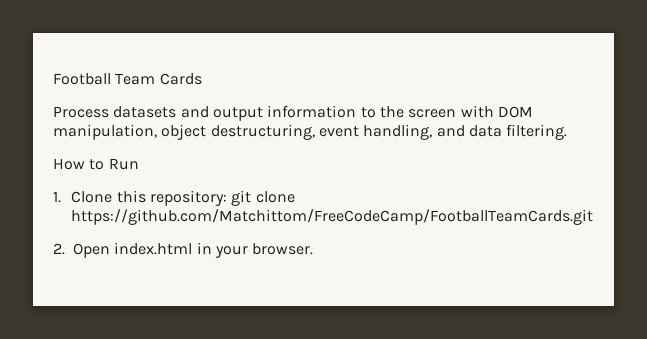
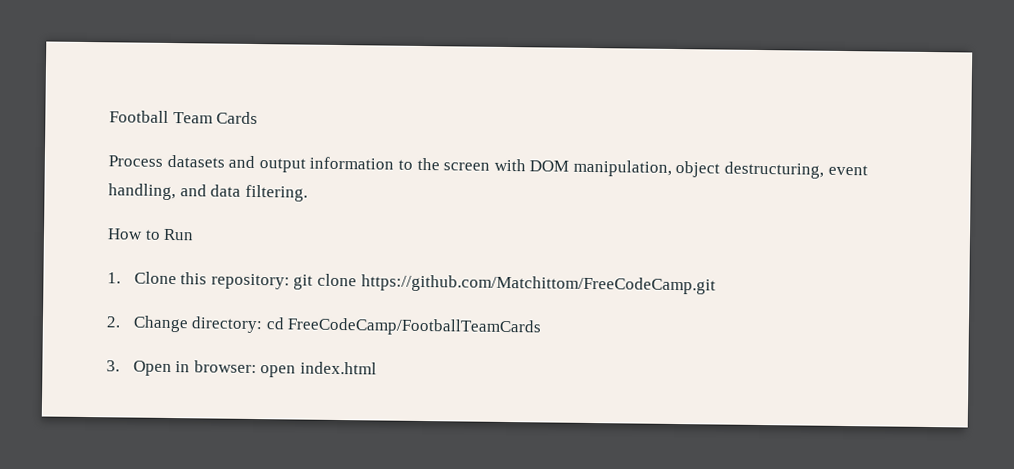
[71,209,594,225] [53,242,314,258] https://github.com/Matchittom/FreeCodeCamp/FootballTeamCards.git // 2. Open index.html in your browser. -> [360,274,716,295] [106,315,542,337] [106,360,377,378] https://github.com/Matchittom/FreeCodeCamp.git // 2. Change directory: cd FreeCodeCamp/FootballTeamCards // 3. Open in browser: open index.html

